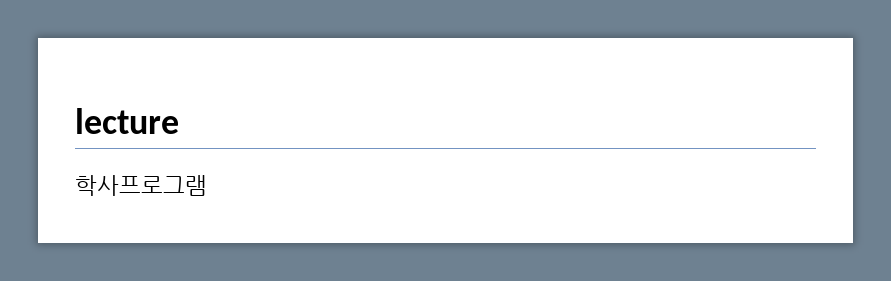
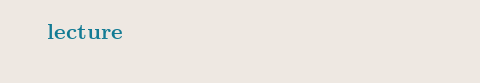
[75,175,207,196] // 학사프로그램 -> (123, 31) none

